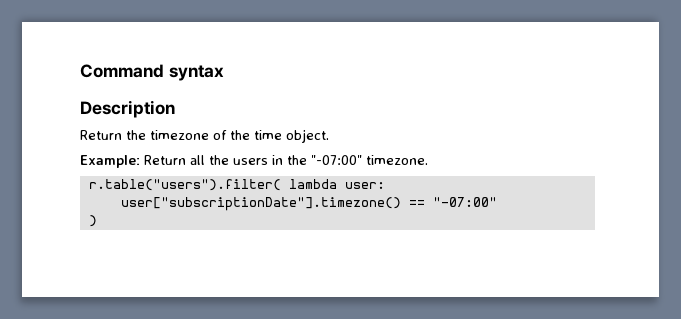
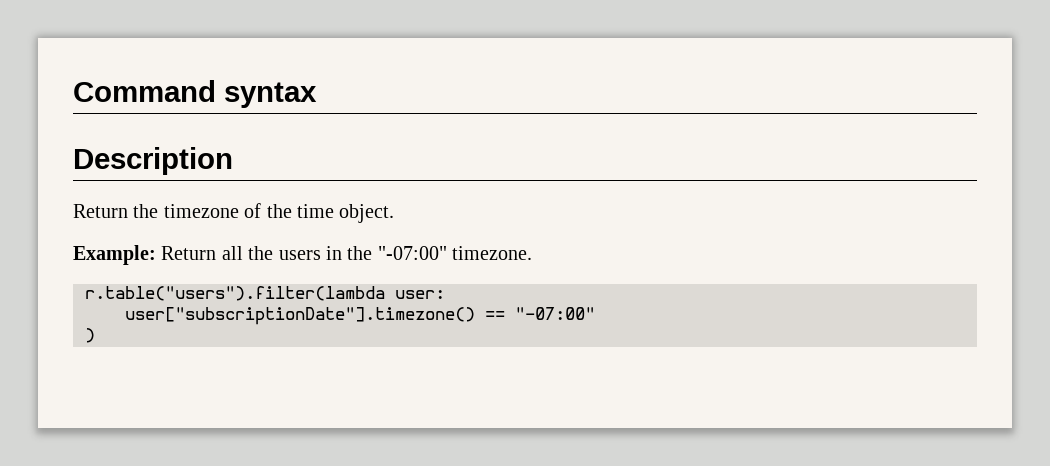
[88,179,337,191] r.table("users").filter( lambda -> [85,286,385,301] r.table("users").filter(lambda

